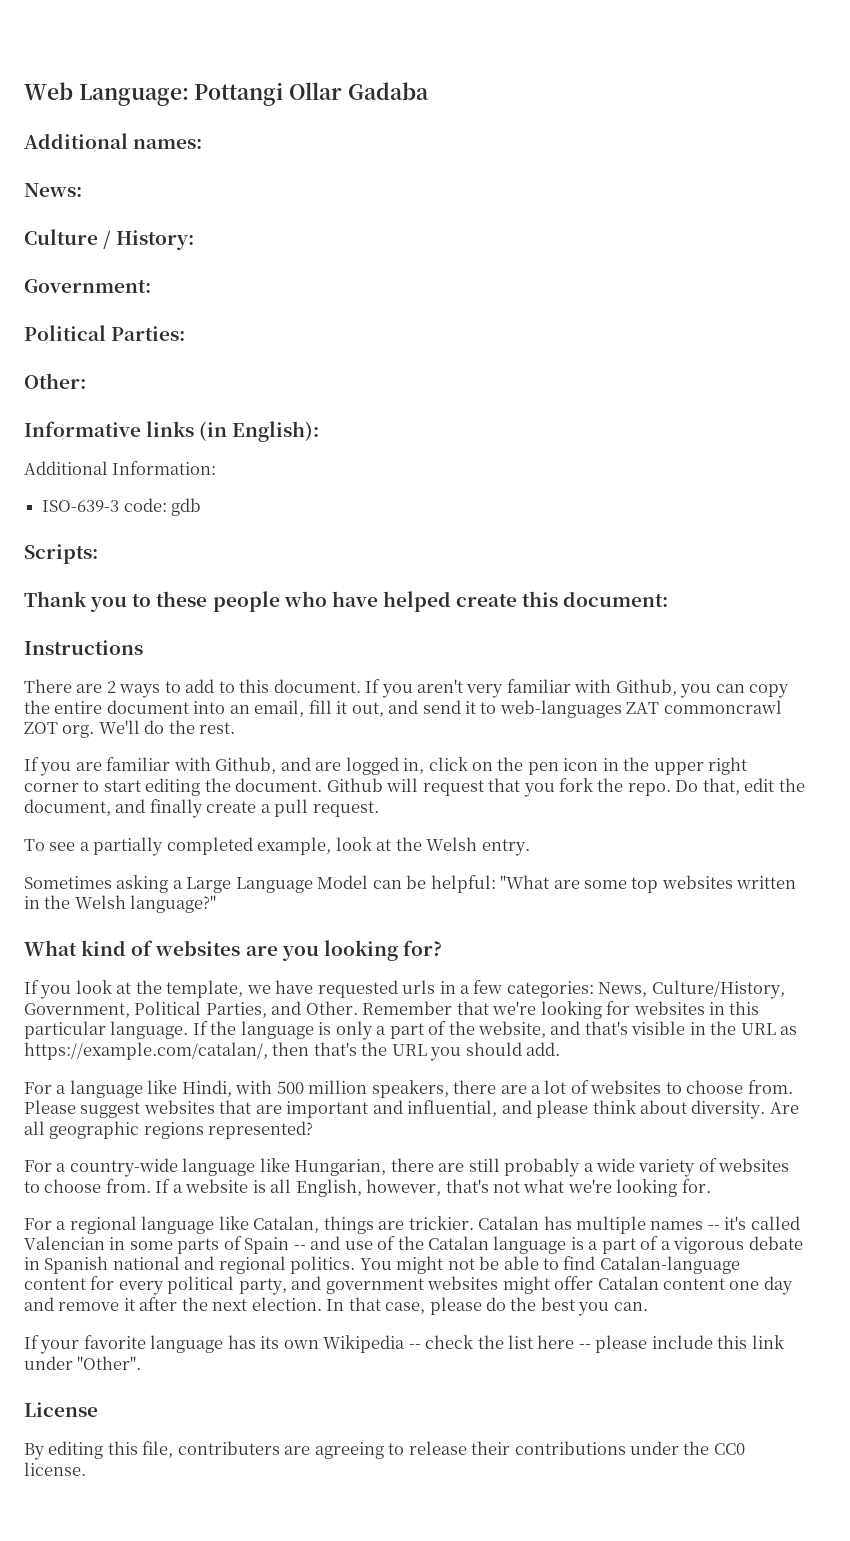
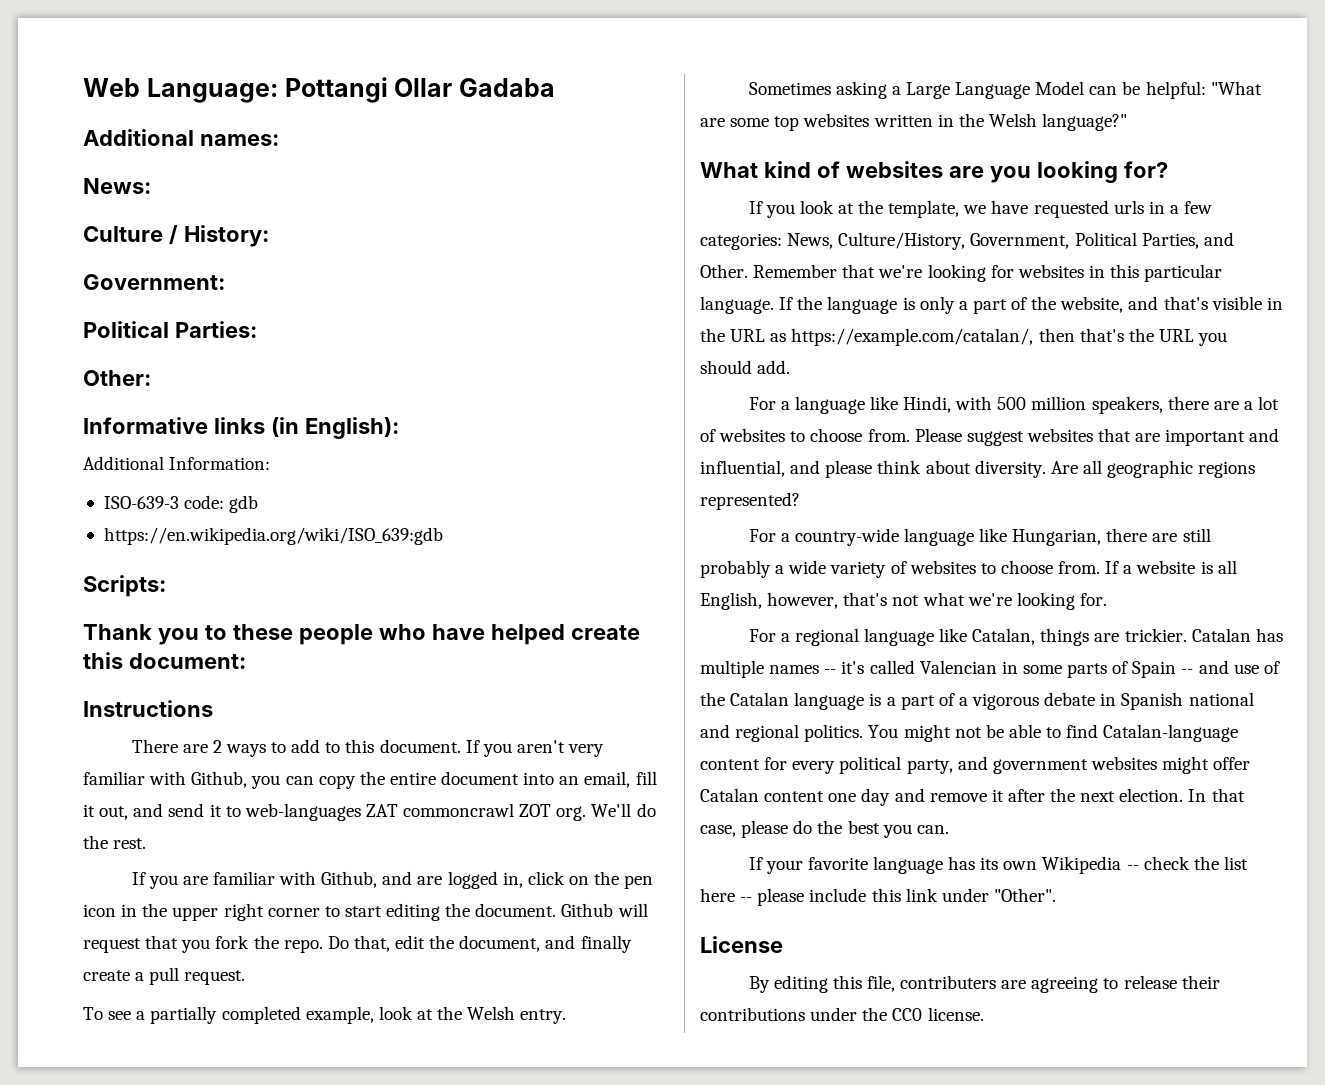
(202, 507) none -> [103,527,443,545] // https://en.wikipedia.org/wiki/ISO_639:gdb

